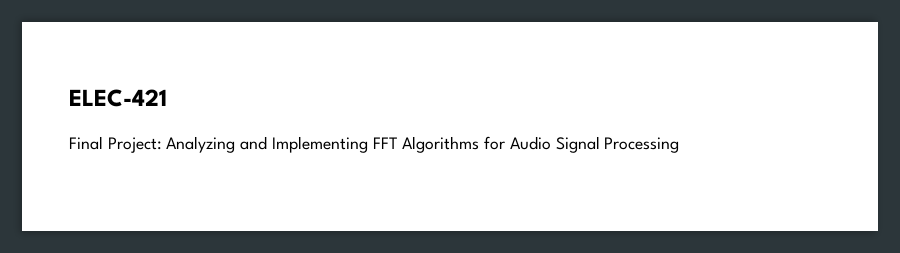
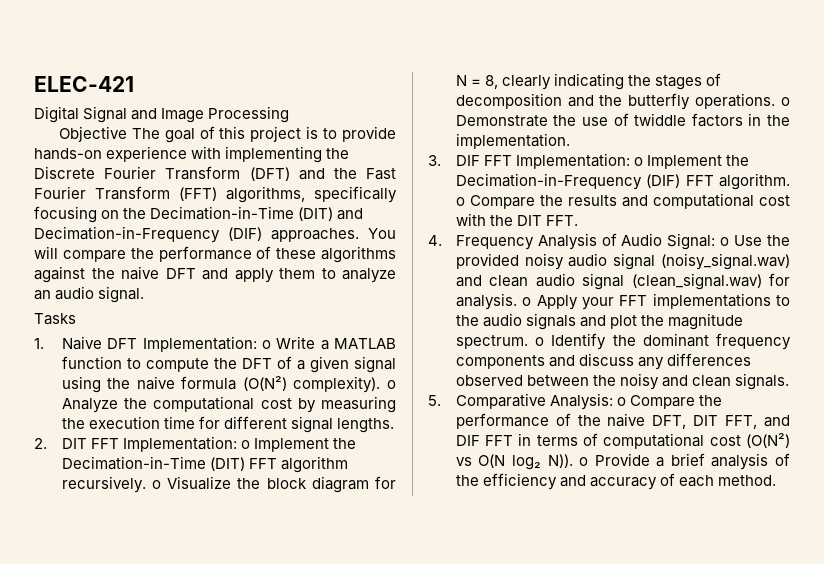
[69,136,680,153] Final Project: Analyzing and Implementing FFT Algorithms for Audio Signal Processing -> [34,106,290,123] [58,126,397,143] [34,146,350,163] [34,166,396,181] [34,186,397,203] [34,206,364,223] [34,226,396,243] [34,246,396,263] [34,266,396,283] [34,286,145,303] [34,313,76,325] [34,336,396,352] [61,356,396,373] [61,376,396,393] [61,396,396,413] [61,416,395,433] [34,436,357,452] [61,456,348,473] [61,476,396,493] [455,73,722,90] [455,93,790,110] [455,113,790,127] [455,133,570,149] [428,153,750,169] [455,173,790,190] [455,193,790,209] [455,213,578,226] [428,233,790,250] [455,253,790,270] [455,273,790,290] [455,293,790,310] [455,313,744,330] [455,333,791,350] [455,353,752,370] [455,373,790,390] [428,393,723,410] [455,413,790,429] [455,433,790,449] [455,453,790,470] [455,473,777,490] Digital Signal and Image Processing // Objective The goal of this project is to provide hands-on experience with implementing the Discrete Fourier Transform (DFT) and the Fast Fourier Transform (FFT) algorithms, specifically focusing on the Decimation-in-Time (DIT) and Decimation-in-Frequency (DIF) approaches. You will compare the performance of these algorithms against the naive DFT and apply them to analyze an audio signal. // Tasks // 1. Naive DFT Implementation: o Write a MATLAB function to compute the DFT of a given signal using the naive formula (O(N²) complexity). o Analyze the computational cost by measuring the execution time for different signal lengths. // 2. DIT FFT Implementation: o Implement the Decimation-in-Time (DIT) FFT algorithm recursively. o Visualize the block diagram for N = 8, clearly indicating the stages of decomposition and the butterfly operations. o Demonstrate the use of twiddle factors in the implementation. // 3. DIF FFT Implementation: o Implement the Decimation-in-Frequency (DIF) FFT algorithm. o Compare the results and computational cost with the DIT FFT. // 4. Frequency Analysis of Audio Signal: o Use the provided noisy audio signal (noisy_signal.wav) and clean audio signal (clean_signal.wav) for analysis. o Apply your FFT implementations to the audio signals and plot the magnitude spectrum. o Identify the dominant frequency components and discuss any differences observed between the noisy and clean signals. // 5. Comparative Analysis: o Compare the performance of the naive DFT, DIT FFT, and DIF FFT in terms of computational cost (O(N²) vs O(N log₂ N)). o Provide a brief analysis of the efficiency and accuracy of each method.

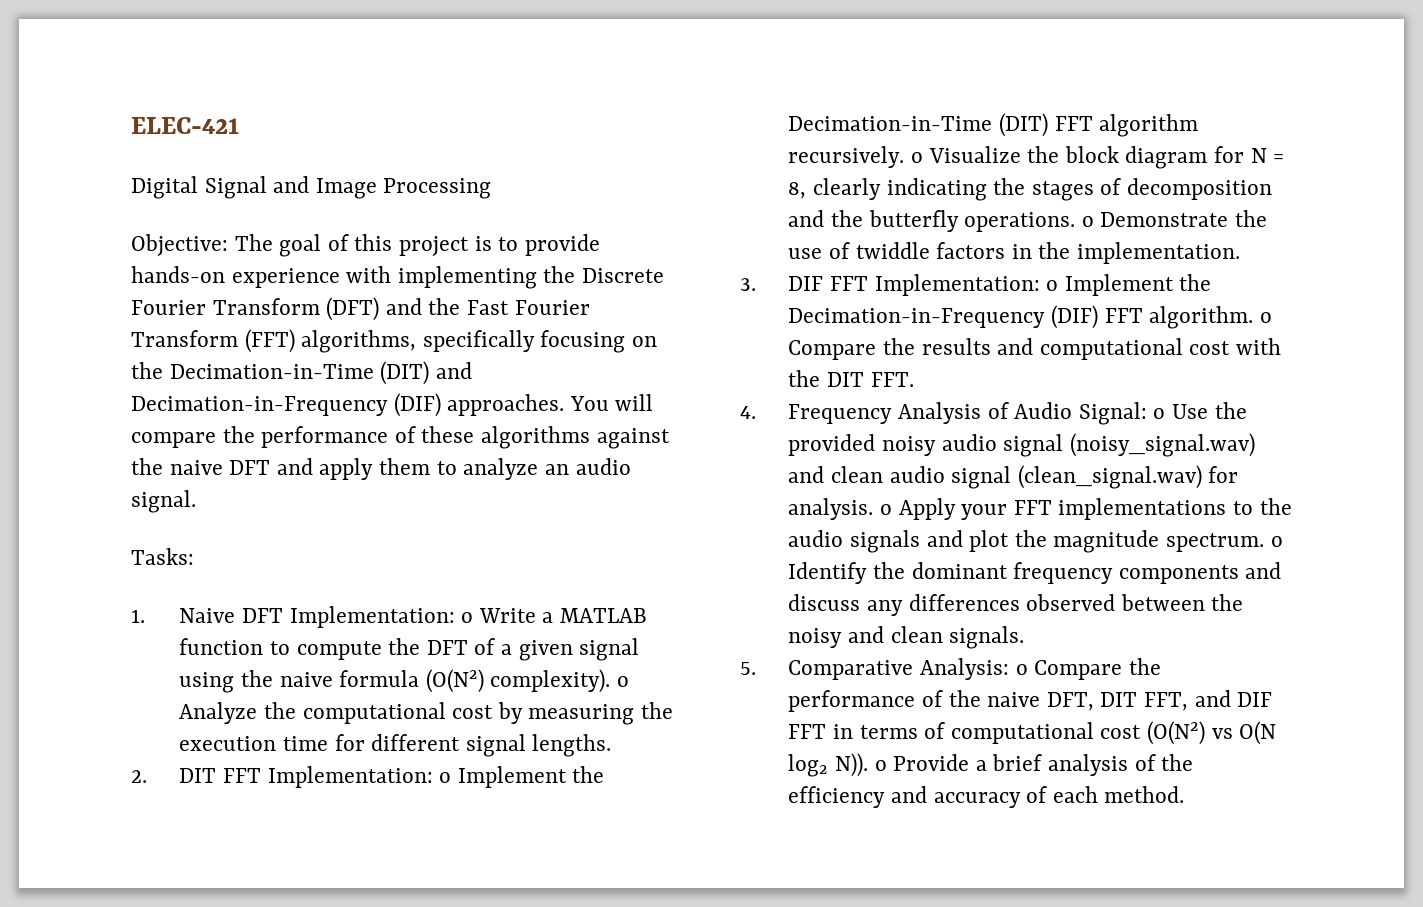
[58,126,127,142] Objective -> [131,234,228,256] Objective:
[34,313,76,325] Tasks -> [131,548,194,565] Tasks:

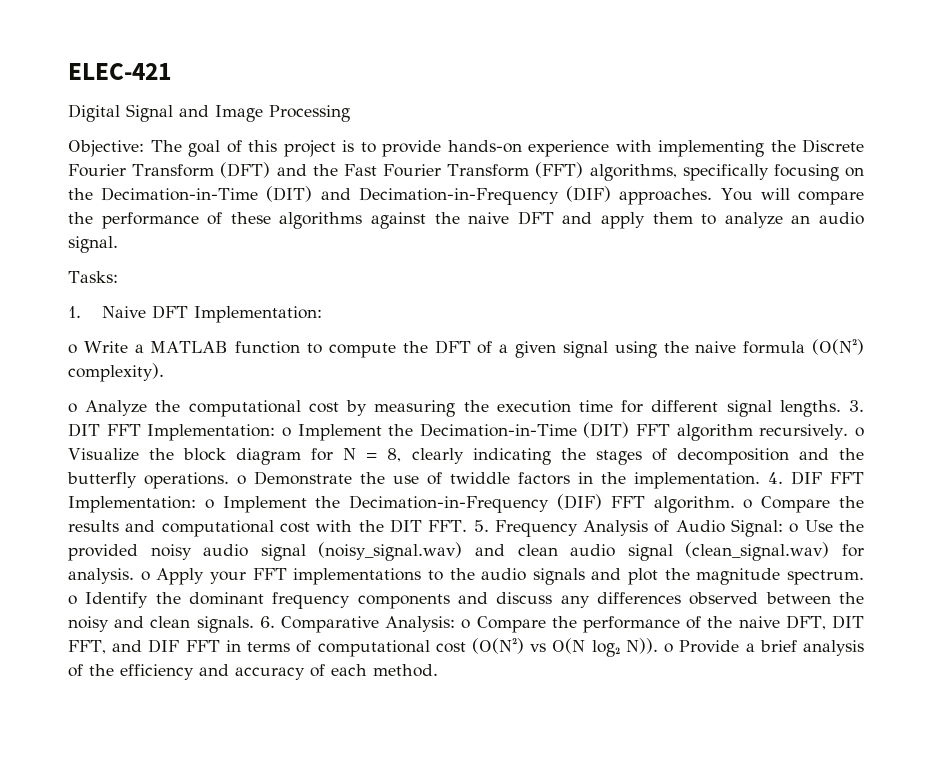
(455, 617) none -> (323, 314) //
(611, 681) none -> (164, 372) //
[131,770,147,783] // 2. -> [848,400,864,412] 3.
[740,278,756,291] // 3. -> [768,472,783,484] 4.
[740,406,756,419] // 4. -> [473,520,489,532] 5.
[740,662,756,675] // 5. -> [259,616,275,628] 6.

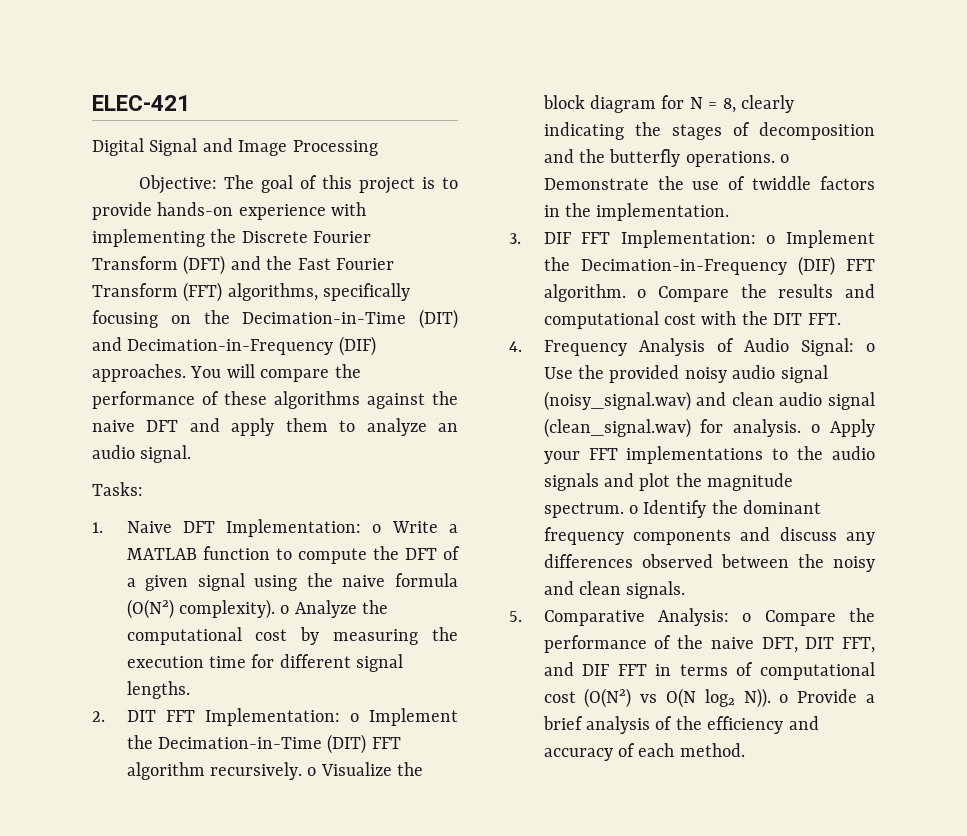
(323, 314) // -> (362, 528) none
(164, 372) // -> (276, 609) none
[848,400,864,412] 3. -> [92,711,105,722] // 2.
[768,472,783,484] 4. -> [509,233,521,244] // 3.
[473,520,489,532] 5. -> [509,341,522,352] // 4.
[259,616,275,628] 6. -> [509,611,522,622] // 5.

